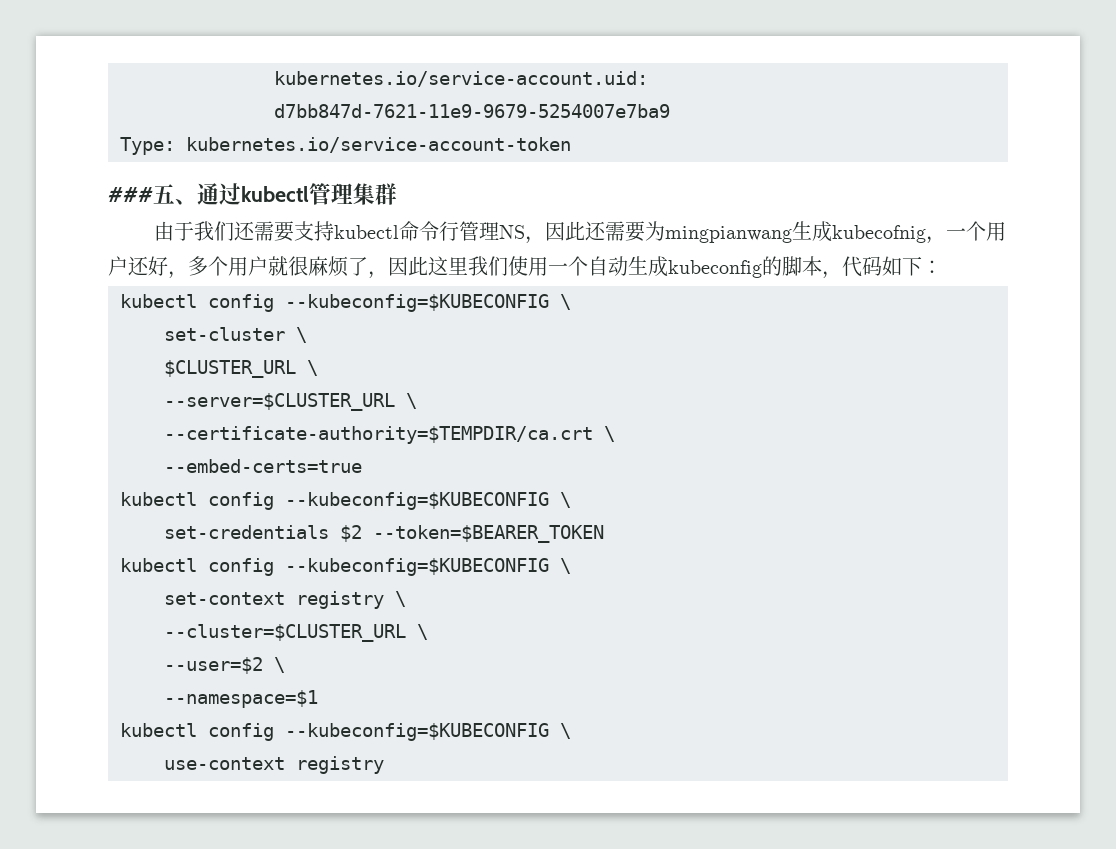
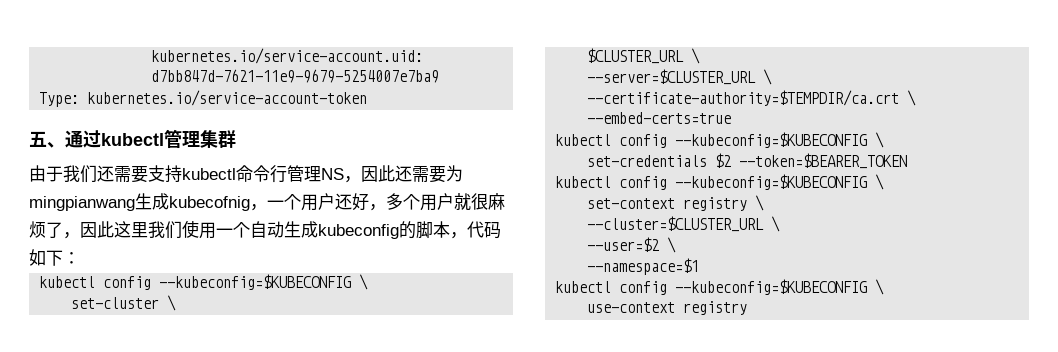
[108,187,153,202] ### -> (368, 98) none

